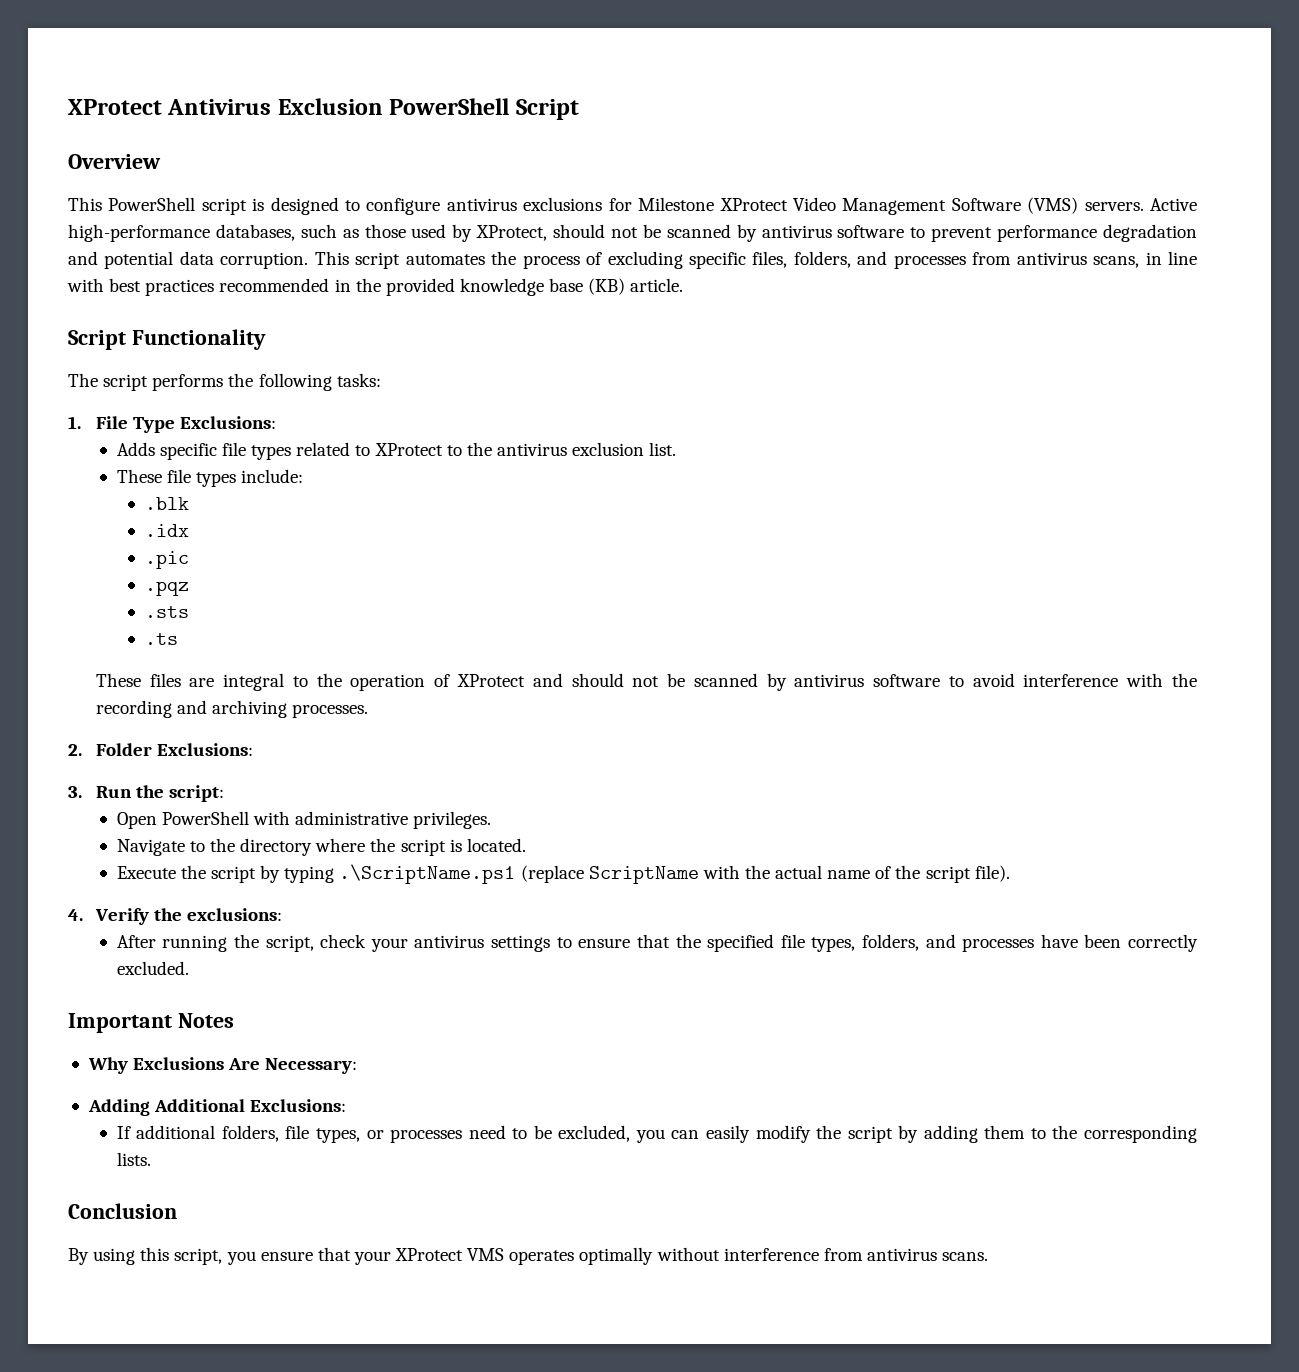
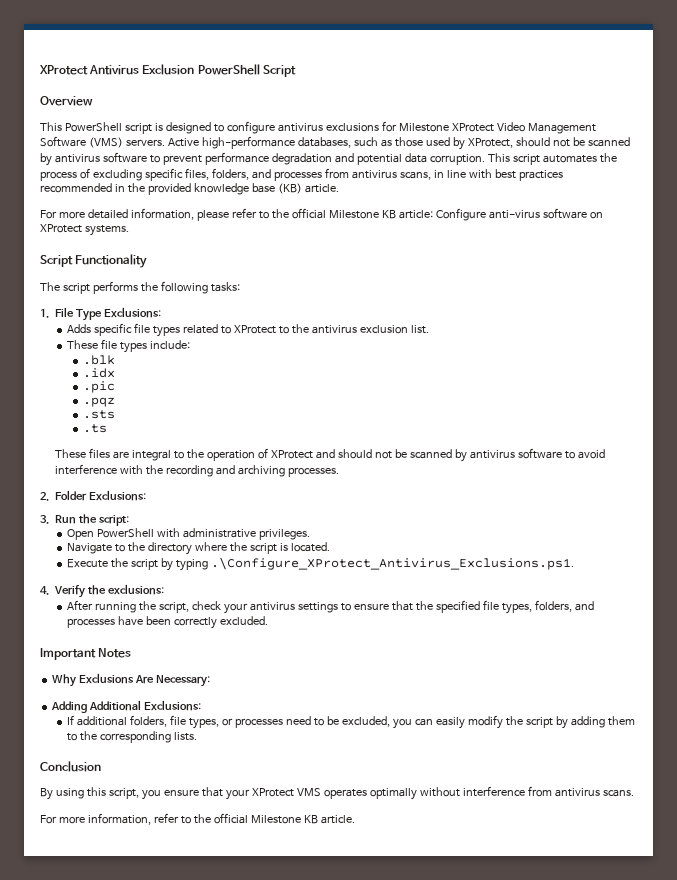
(684, 285) none -> [40,208,603,221] [40,224,129,236] // For more detailed information, please refer to the official Milestone KB article: Configure anti-virus software on XProtect systems.
[339,864,1010,884] .\ScriptName.ps1 (replace ScriptName with the actual name of the script file). -> [211,557,575,570] .\Configure_XProtect_Antivirus_Exclusions.ps1.
(989, 1256) none -> [40,813,355,825] // For more information, refer to the official Milestone KB article.

